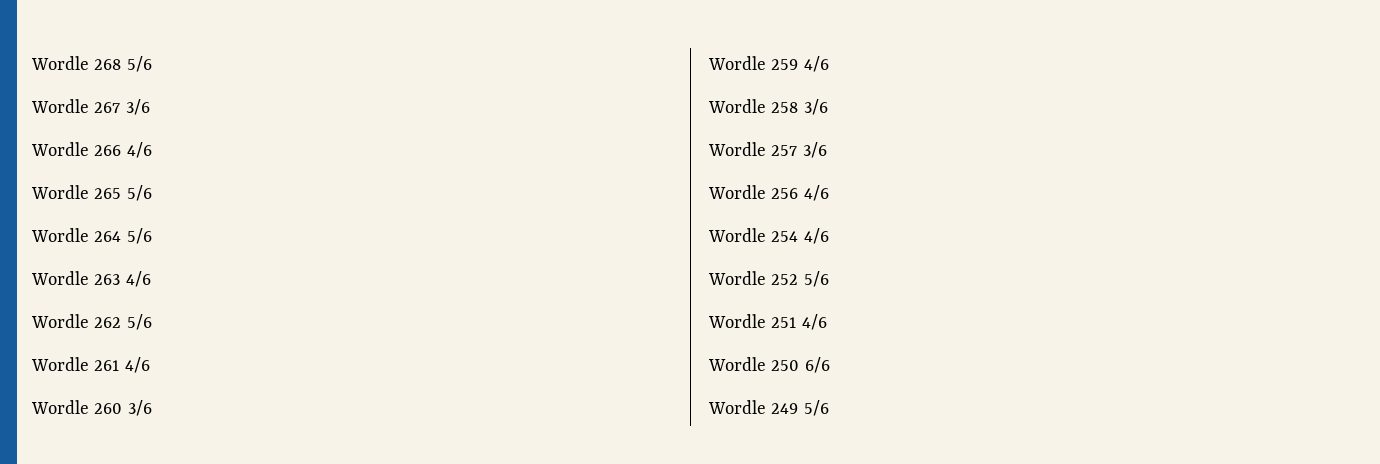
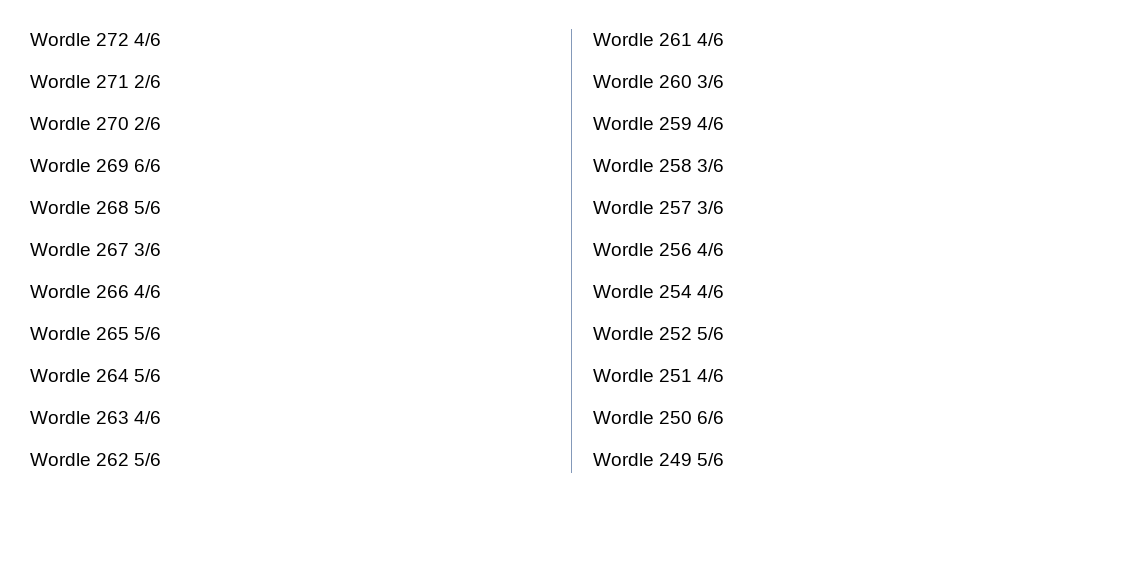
[31,56,89,70] Wordle -> [30,33,162,46] [30,75,162,88] [30,117,162,130] [30,159,162,172] [30,201,91,214] Wordle 272 4/6 // Wordle 271 2/6 // Wordle 270 2/6 // Wordle 269 6/6 // Wordle

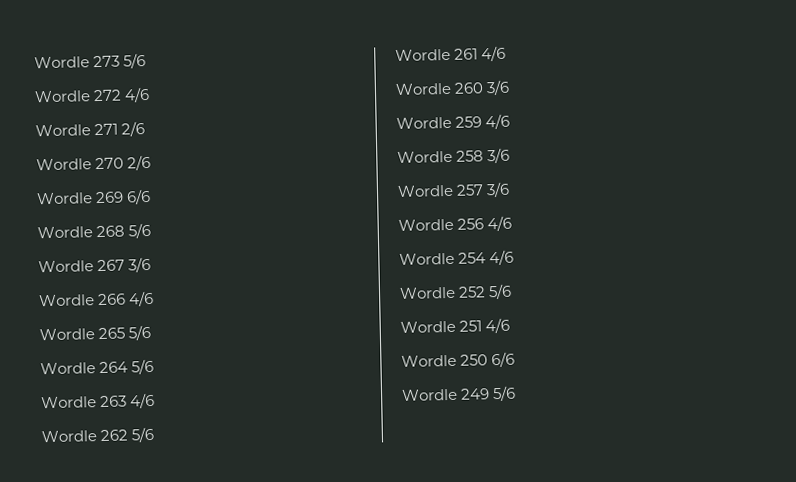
[30,33,91,46] Wordle -> [34,53,147,69] [34,90,91,103] Wordle 273 5/6 // Wordle

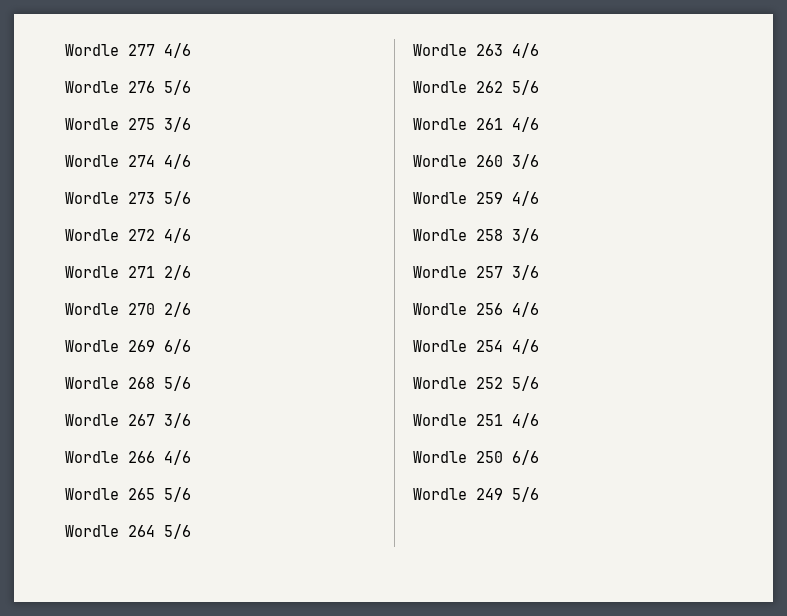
[34,56,90,69] Wordle -> [65,43,191,58] [65,80,191,95] [65,117,191,132] [65,154,191,169] [65,192,119,204] Wordle 277 4/6 // Wordle 276 5/6 // Wordle 275 3/6 // Wordle 274 4/6 // Wordle

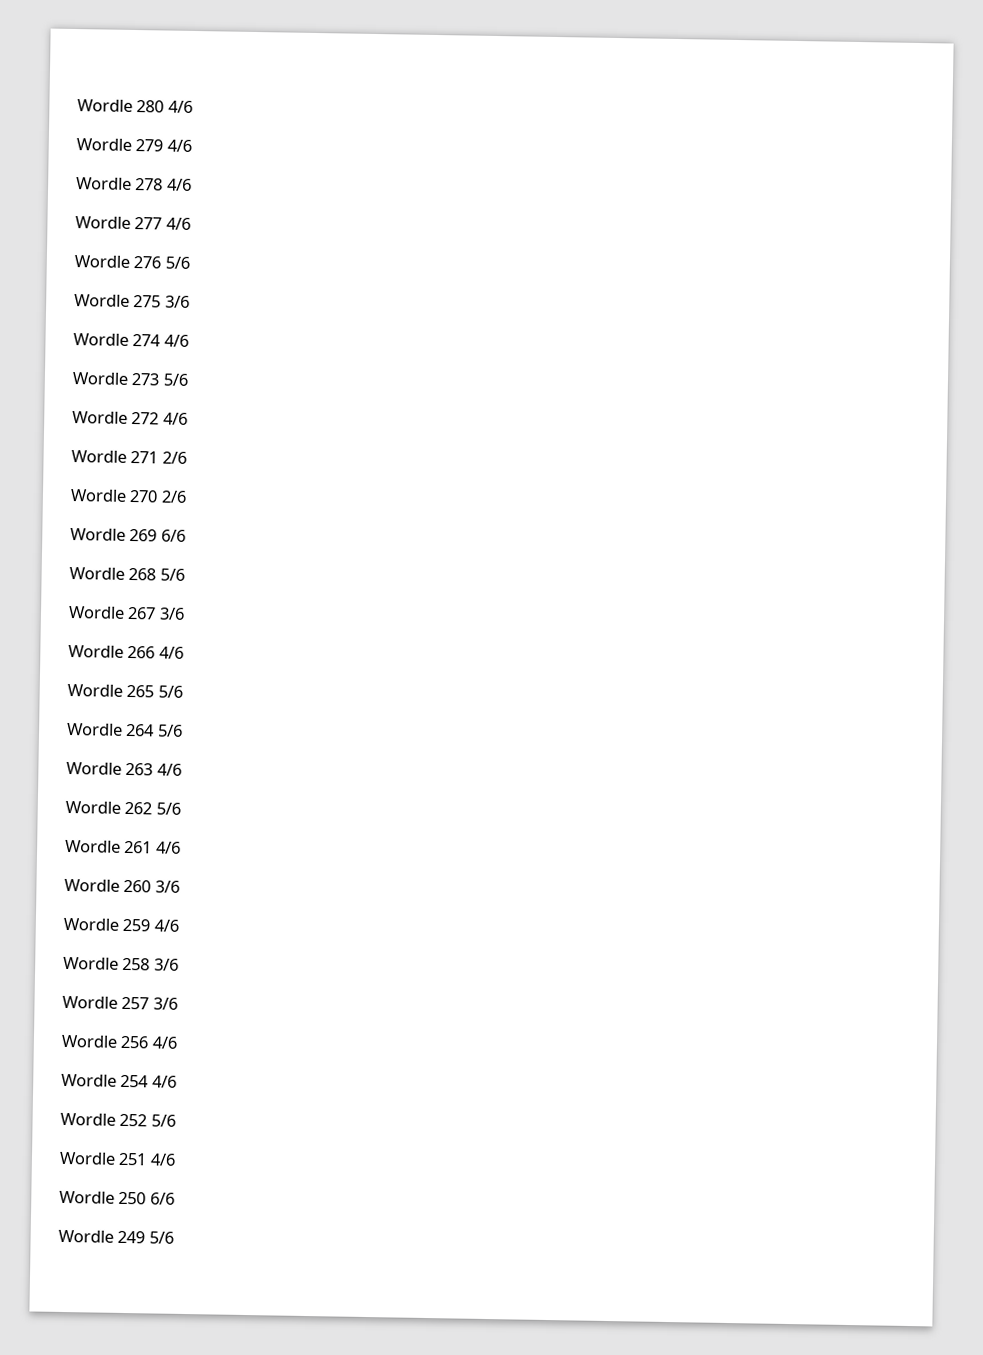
[65,44,119,56] Wordle -> [77,99,193,113] [76,138,192,152] [76,177,192,191] [75,216,131,229] Wordle 280 4/6 // Wordle 279 4/6 // Wordle 278 4/6 // Wordle

